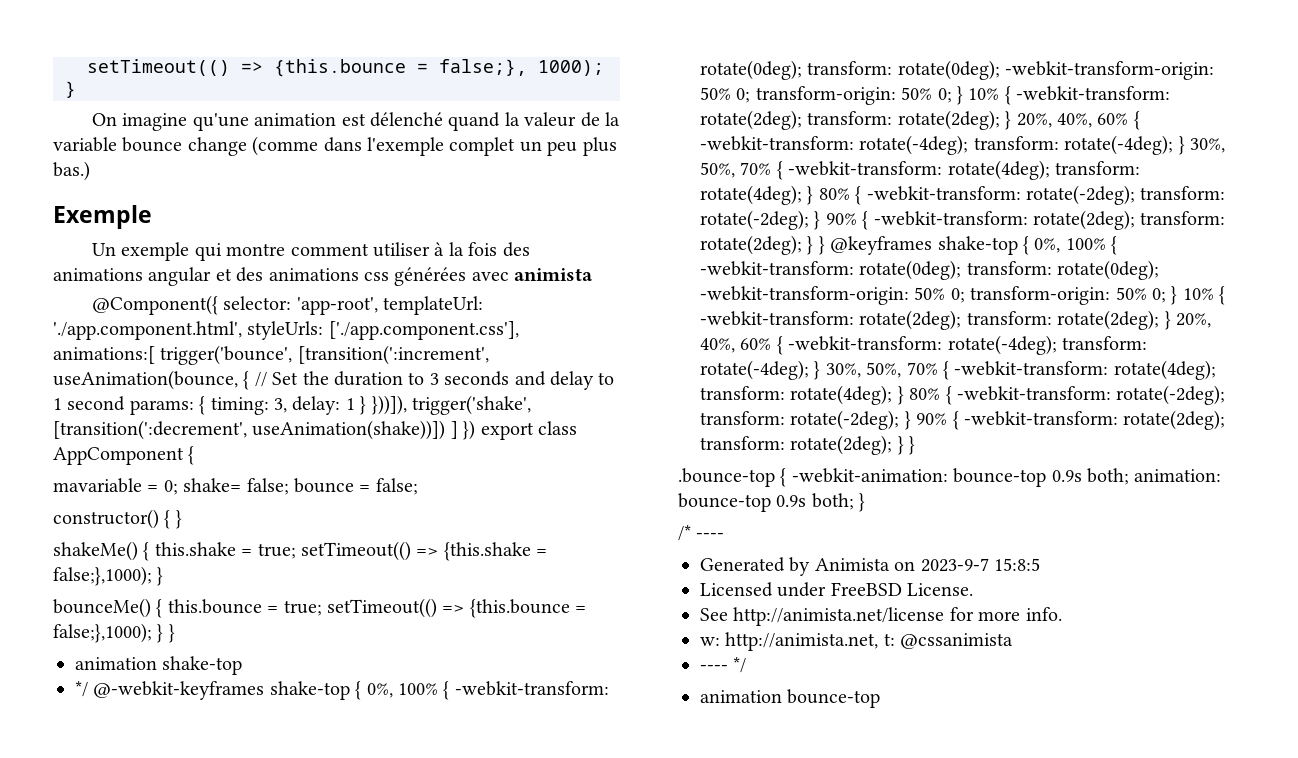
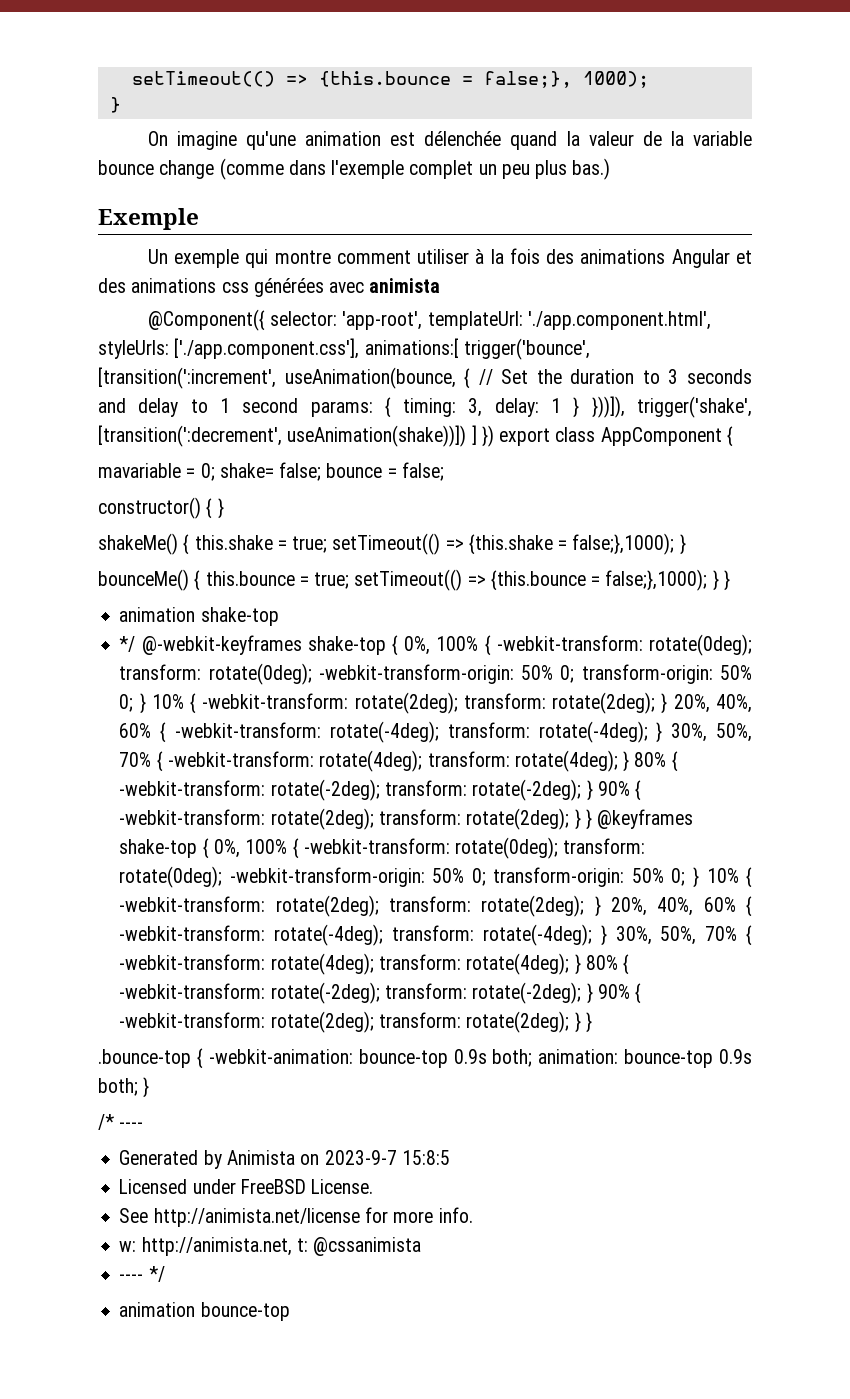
[370,112,444,127] délenché -> [424,131,502,146] délenchée
[148,267,212,286] angular -> [671,249,730,268] Angular

